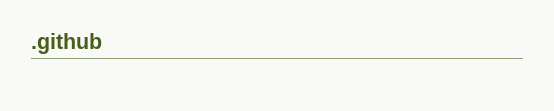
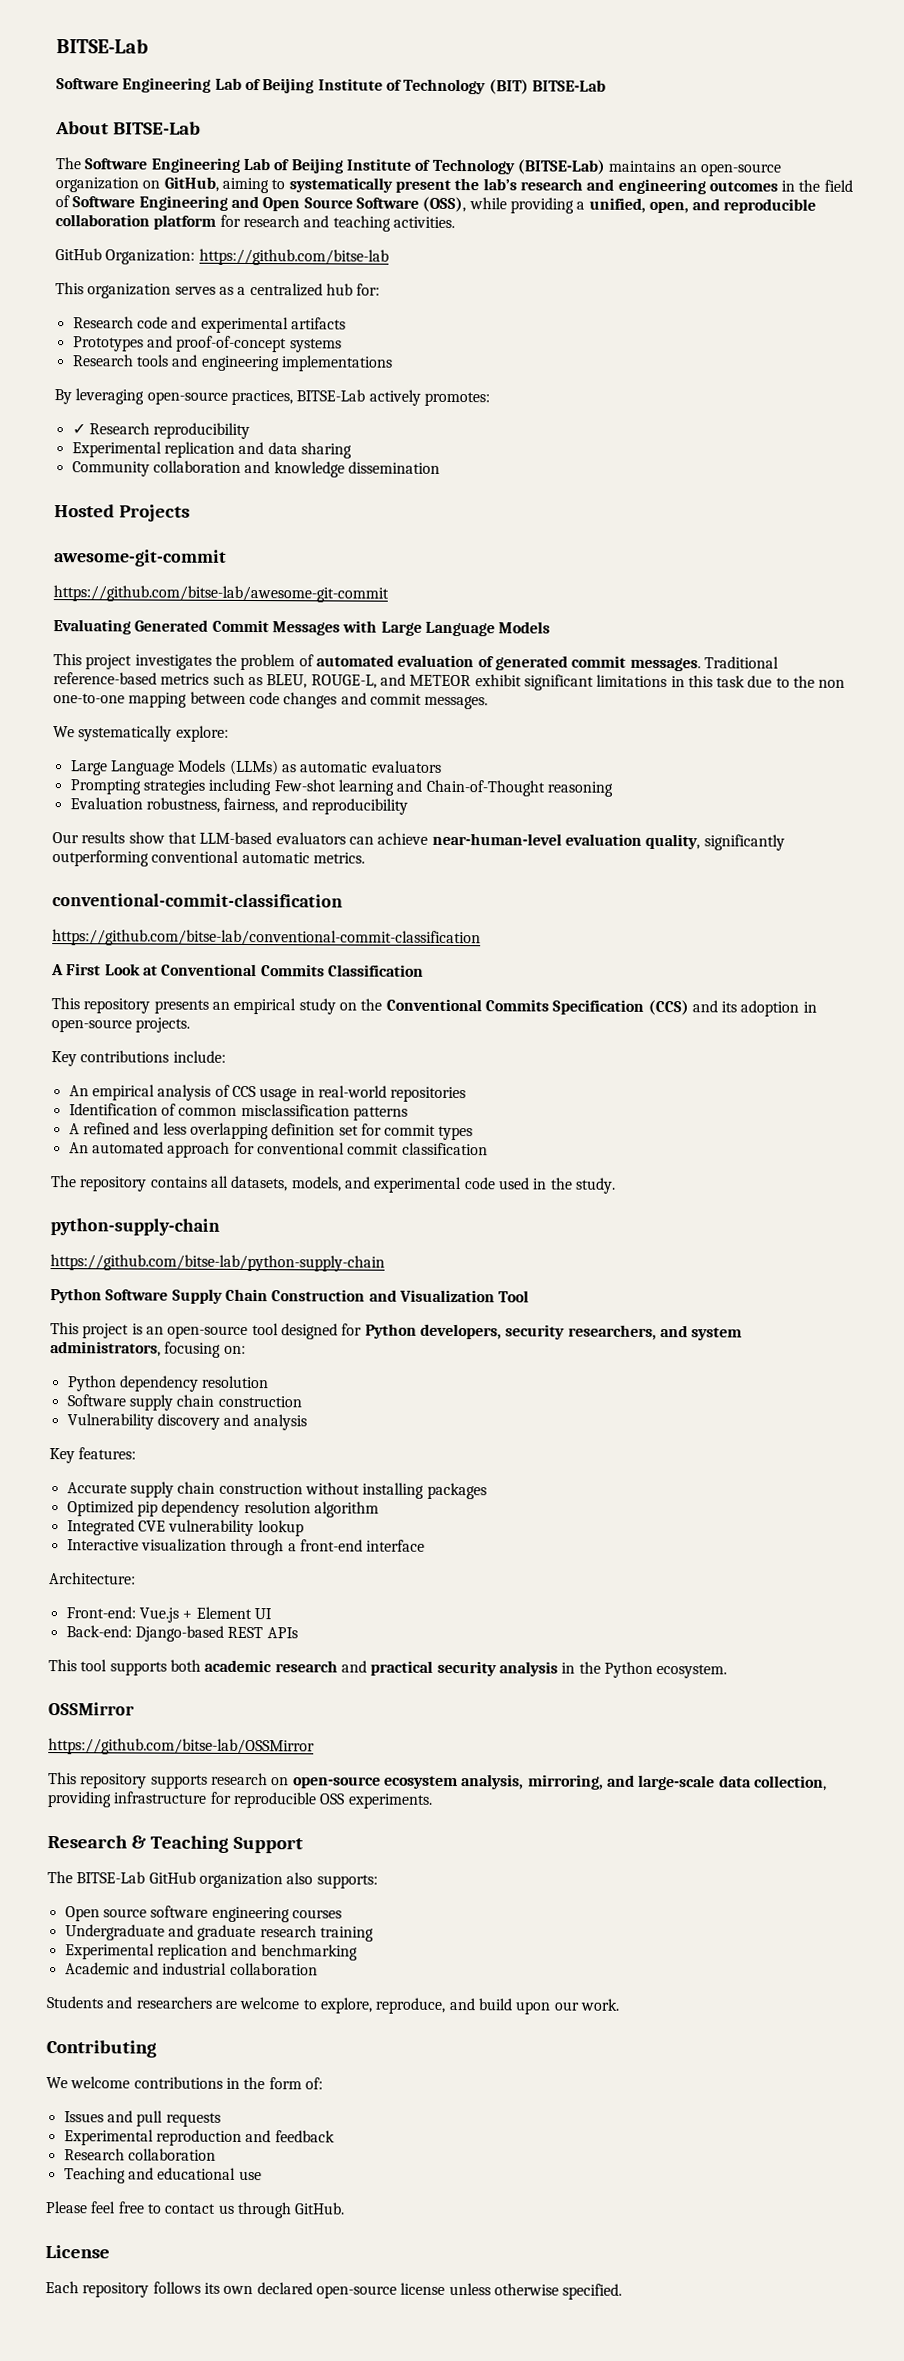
[31,33,102,54] .github -> [56,38,148,54] [56,77,606,95] [55,121,201,135] [55,157,781,177] [55,176,853,195] [55,195,817,214] [55,214,455,232] [55,248,389,266] [55,282,381,299] [72,316,346,334] [72,335,342,353] [71,354,393,372] [54,388,490,407] [71,422,251,440] [71,441,352,459] [71,460,440,478] [54,504,190,522] [53,549,227,567] [53,585,389,603] [53,619,551,637] [53,653,779,672] [53,672,846,691] [53,691,489,710] [53,725,229,742] [69,759,442,776] [69,778,613,797] [69,797,408,815] [52,831,785,851] [52,850,365,867] [52,893,343,908] [52,929,481,948] [50,963,424,977] [51,997,817,1017] [51,1017,191,1033] [51,1050,226,1067] [68,1084,467,1103] [68,1103,408,1121] [68,1122,474,1141] [68,1141,488,1158] [50,1175,616,1194] [50,1218,220,1236] [50,1254,385,1272] [50,1288,530,1304] [50,1322,743,1341] [50,1341,246,1358] [66,1375,270,1392] [66,1394,302,1411] [66,1413,307,1431] [49,1447,137,1464] [66,1481,487,1500] [66,1500,379,1518] [66,1519,304,1537] [66,1538,426,1556] [49,1572,136,1585] [65,1606,272,1623] [65,1625,298,1642] [48,1659,728,1679] [48,1702,135,1716] [48,1738,315,1756] [48,1772,827,1791] [47,1791,433,1809] [47,1835,303,1854] [47,1871,378,1889] [64,1905,342,1923] [64,1924,374,1942] [64,1943,358,1961] [64,1962,318,1976] [46,1996,620,2015] [46,2040,157,2058] [46,2076,323,2090] [63,2110,221,2127] [63,2129,335,2146] [63,2148,216,2161] [63,2167,262,2184] [45,2201,346,2219] [45,2245,110,2259] [45,2281,623,2300] BITSE-Lab // Software Engineering Lab of Beijing Institute of Technology (BIT) BITSE-Lab // About BITSE-Lab // The Software Engineering Lab of Beijing Institute of Technology (BITSE-Lab) maintains an open-source organization on GitHub, aiming to systematically present the lab’s research and engineering outcomes in the field of Software Engineering and Open Source Software (OSS), while providing a unified, open, and reproducible collaboration platform for research and teaching activities. // GitHub Organization: https://github.com/bitse-lab // This organization serves as a centralized hub for: // Research code and experimental artifacts // Prototypes and proof-of-concept systems // Research tools and engineering implementations // By leveraging open-source practices, BITSE-Lab actively promotes: // ✓ Research reproducibility // Experimental replication and data sharing // Community collaboration and knowledge dissemination // Hosted Projects // awesome-git-commit // https://github.com/bitse-lab/awesome-git-commit // Evaluating Generated Commit Messages with Large Language Models // This project investigates the problem of automated evaluation of generated commit messages. Traditional reference-based metrics such as BLEU, ROUGE-L, and METEOR exhibit significant limitations in this task due to the non one-to-one mapping between code changes and commit messages. // We systematically explore: // Large Language Models (LLMs) as automatic evaluators // Prompting strategies including Few-shot learning and Chain-of-Thought reasoning // Evaluation robustness, fairness, and reproducibility // Our results show that LLM-based evaluators can achieve near-human-level evaluation quality, significantly outperforming conventional automatic metrics. // conventional-commit-classification // https://github.com/bitse-lab/conventional-commit-classification // A First Look at Conventional Commits Classification // This repository presents an empirical study on the Conventional Commits Specification (CCS) and its adoption in open-source projects. // Key contributions include: // An empirical analysis of CCS usage in real-world repositories // Identification of common misclassification patterns // A refined and less overlapping definition set for commit types // An automated approach for conventional commit classification // The repository contains all datasets, models, and experimental code used in the study. // python-supply-chain // https://github.com/bitse-lab/python-supply-chain // Python Software Supply Chain Construction and Visualization Tool // This project is an open-source tool designed for Python developers, security researchers, and system administrators, focusing on: // Python dependency resolution // Software supply chain construction // Vulnerability discovery and analysis // Key features: // Accurate supply chain construction without installing packages // Optimized pip dependency resolution algorithm // Integrated CVE vulnerability lookup // Interactive visualization through a front-end interface // Architecture: // Front-end: Vue.js + Element UI // Back-end: Django-based REST APIs // This tool supports both academic research and practical security analysis in the Python ecosystem. // OSSMirror // https://github.com/bitse-lab/OSSMirror // This repository supports research on open-source ecosystem analysis, mirroring, and large-scale data collection, providing infrastructure for reproducible OSS experiments. // Research & Teaching Support // The BITSE-Lab GitHub organization also supports: // Open source software engineering courses // Undergraduate and graduate research training // Experimental replication and benchmarking // Academic and industrial collaboration // Students and researchers are welcome to explore, reproduce, and build upon our work. // Contributing // We welcome contributions in the form of: // Issues and pull requests // Experimental reproduction and feedback // Research collaboration // Teaching and educational use // Please feel free to contact us through GitHub. // License // Each repository follows its own declared open-source license unless otherwise specified.

